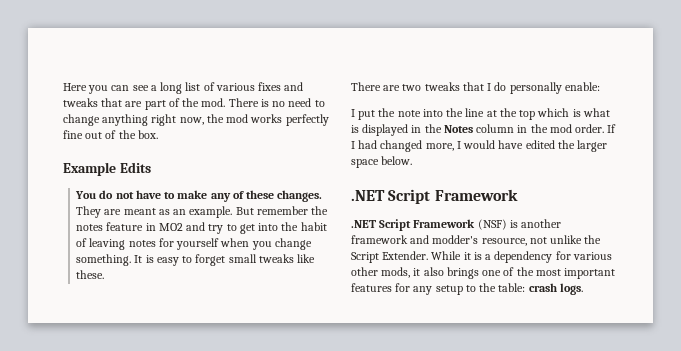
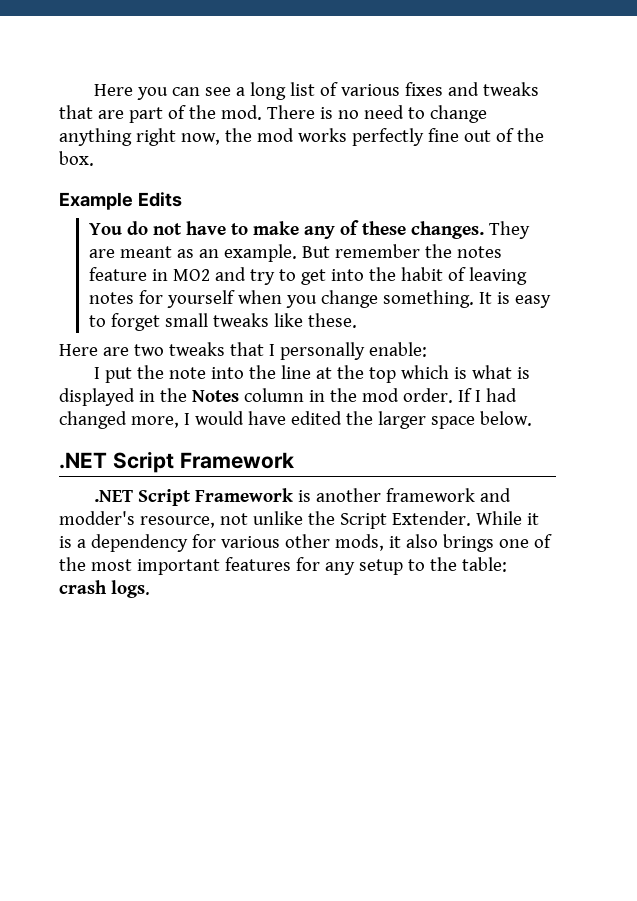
[351,82,381,91] There -> [59,344,98,356] Here
[494,82,507,91] do -> (275, 350) none
[477,219,507,230] (NSF) -> (294, 495) none

